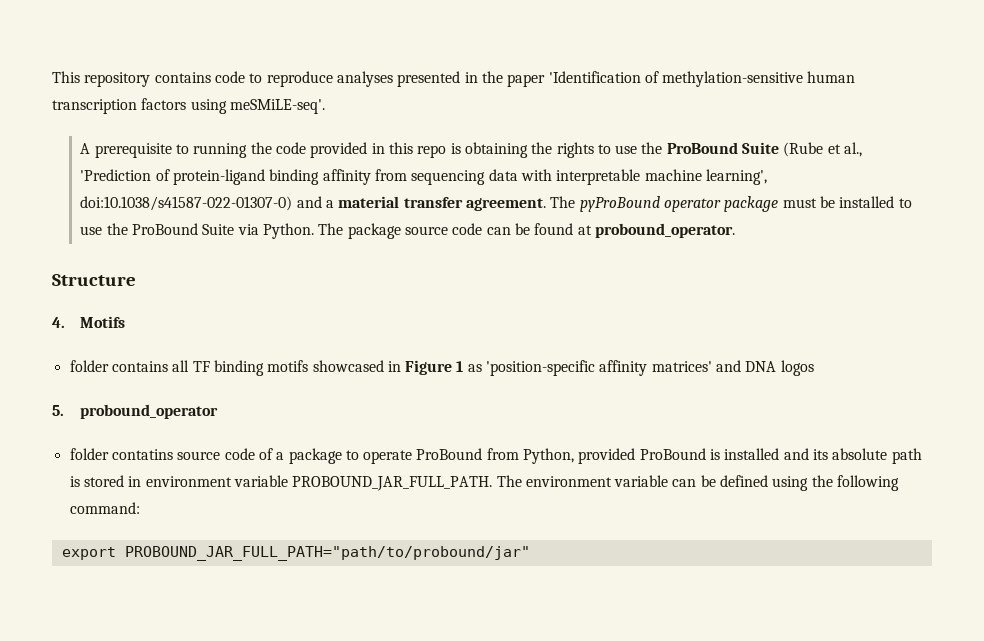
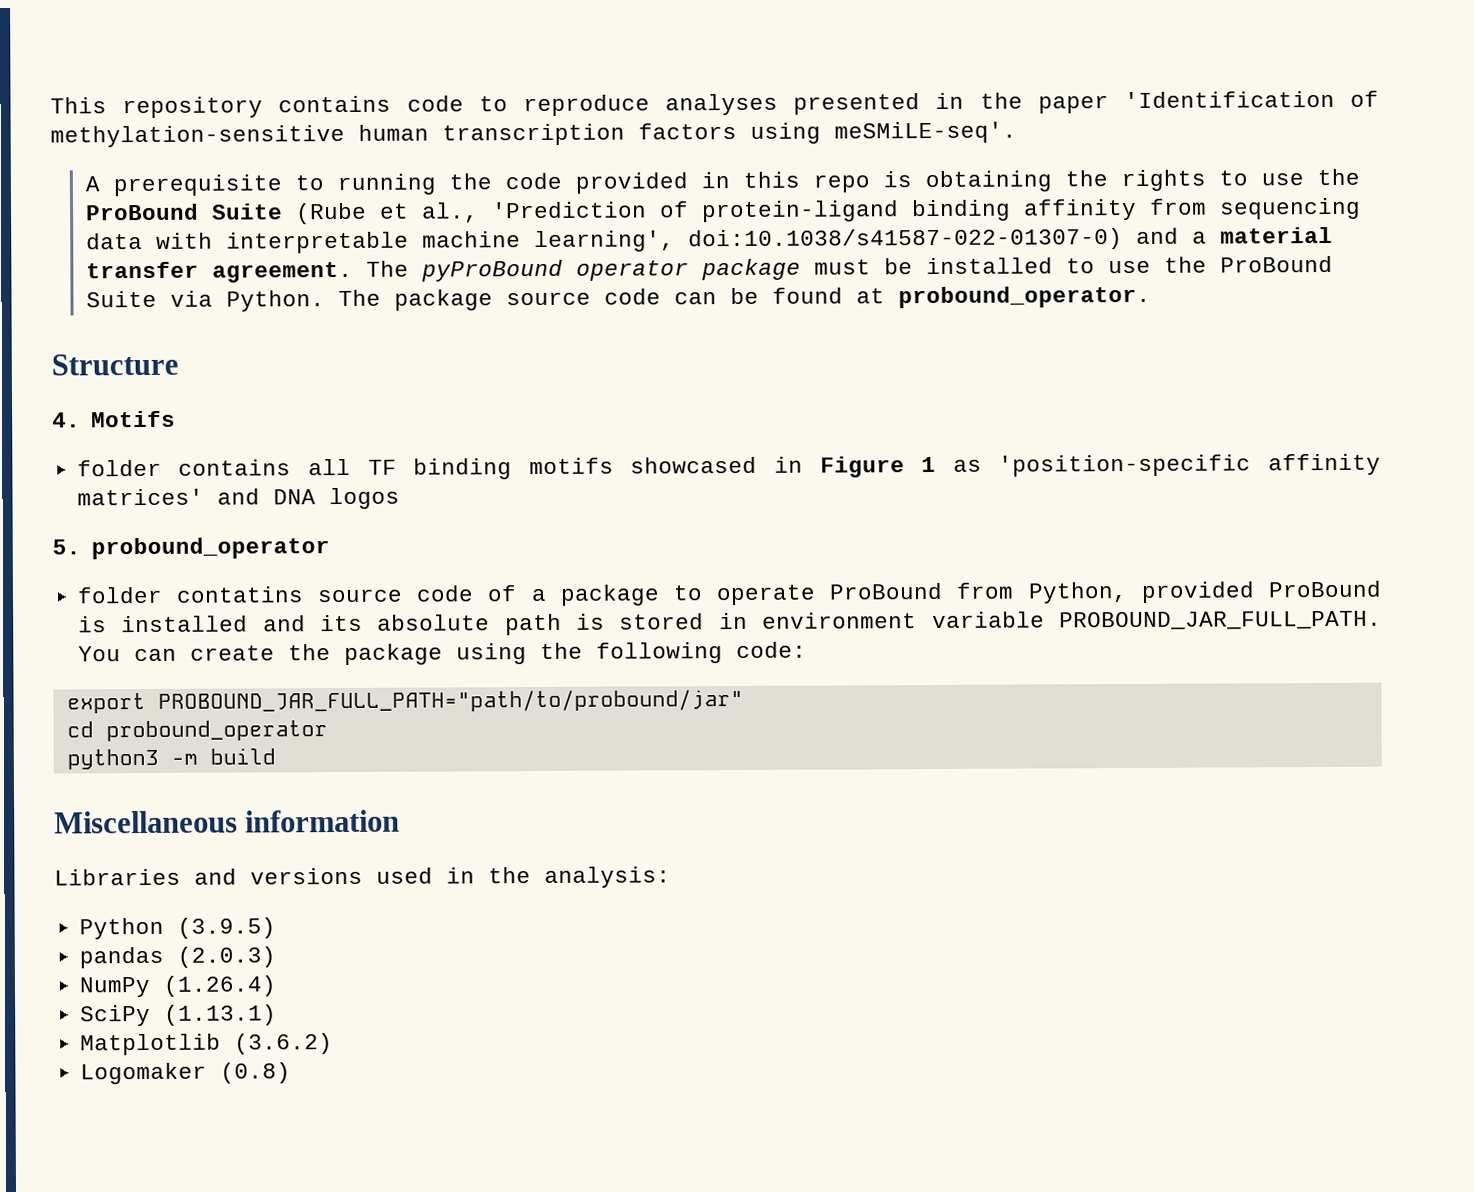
[496,475,769,487] The environment variable can be defined -> [77,643,443,665] You can create the package
[69,502,140,514] command: -> [735,641,807,659] code:
(530, 553) none -> [66,720,328,742] [66,748,276,770] [54,809,401,834] [54,866,671,888] [78,917,276,940] [78,946,276,969] [78,975,277,998] [79,1004,277,1027] [79,1033,333,1056] [79,1062,291,1085] // cd probound_operator // python3 -m build // Miscellaneous information // Libraries and versions used in the analysis: // Python (3.9.5) // pandas (2.0.3) // NumPy (1.26.4) // SciPy (1.13.1) // Matplotlib (3.6.2) // Logomaker (0.8)

